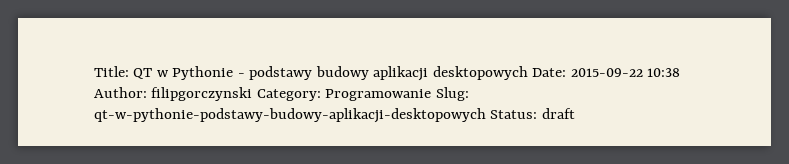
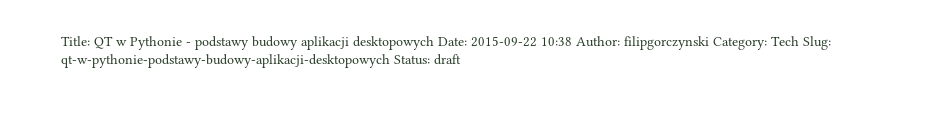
[325,89,432,101] Programowanie -> [771,36,799,46] Tech

